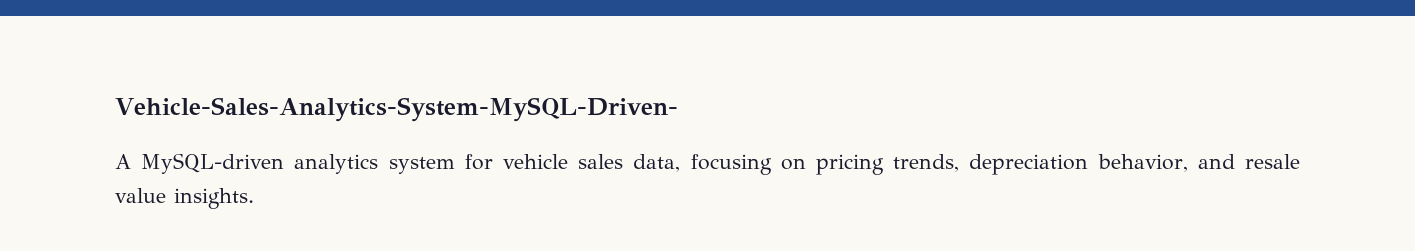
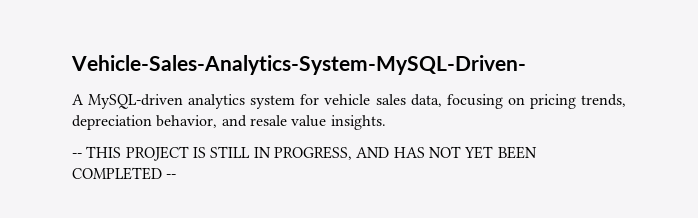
(254, 198) none -> [72,146,537,161] [72,167,177,180] // -- THIS PROJECT IS STILL IN PROGRESS, AND HAS NOT YET BEEN COMPLETED --

